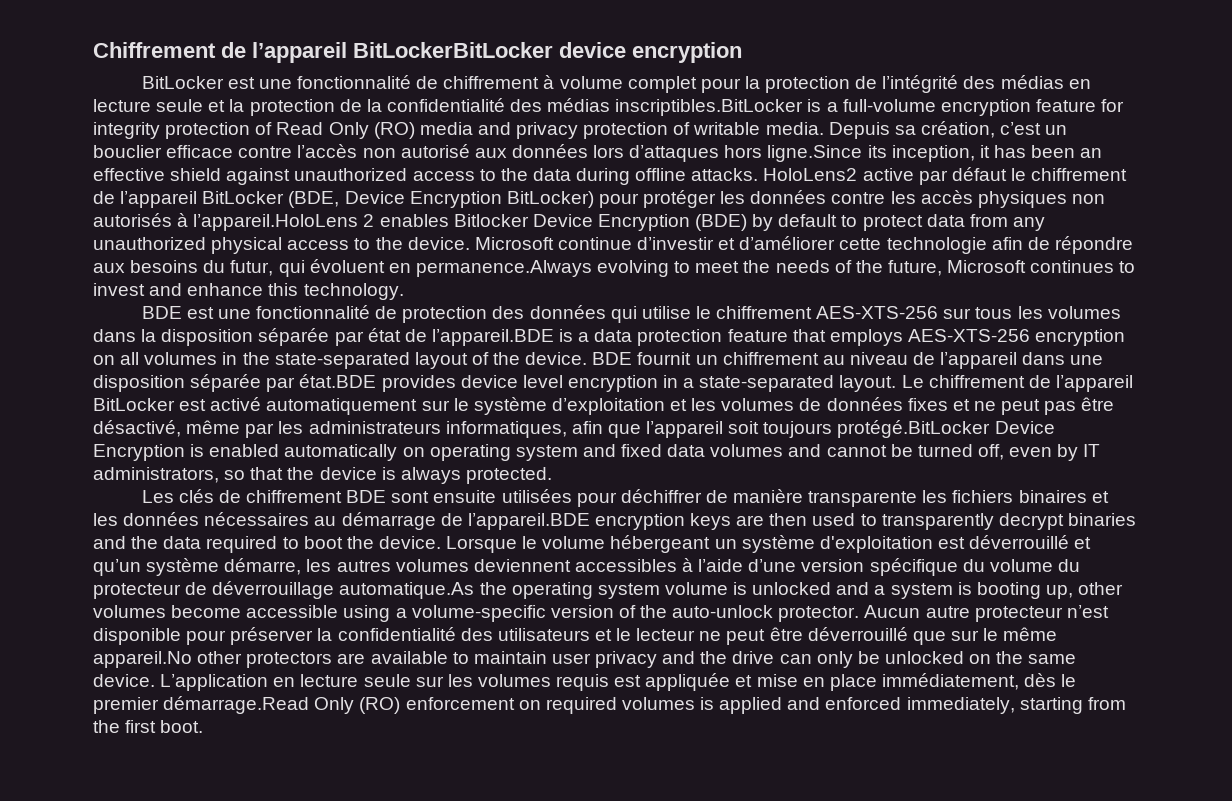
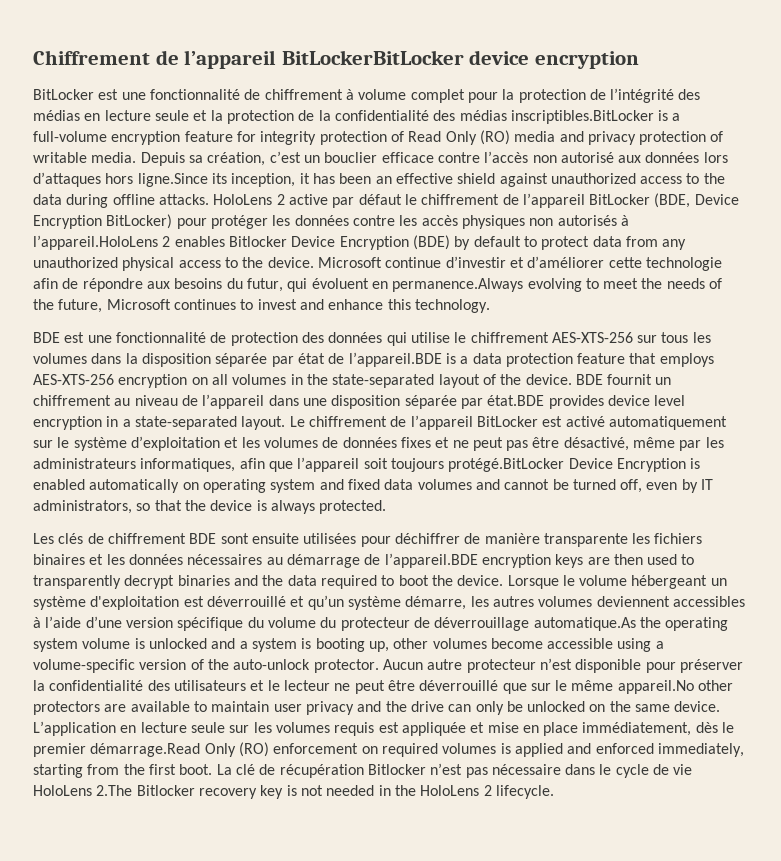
[763,168,858,181] HoloLens2 -> [213,194,285,205] HoloLens 2
(204, 726) none -> [216,763,693,778] [33,785,554,799] La clé de récupération Bitlocker n’est pas nécessaire dans le cycle de vie HoloLens 2.The Bitlocker recovery key is not needed in the HoloLens 2 lifecycle.

